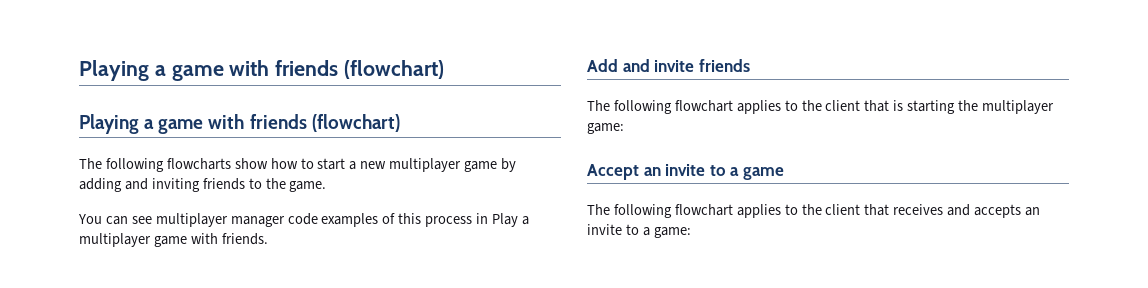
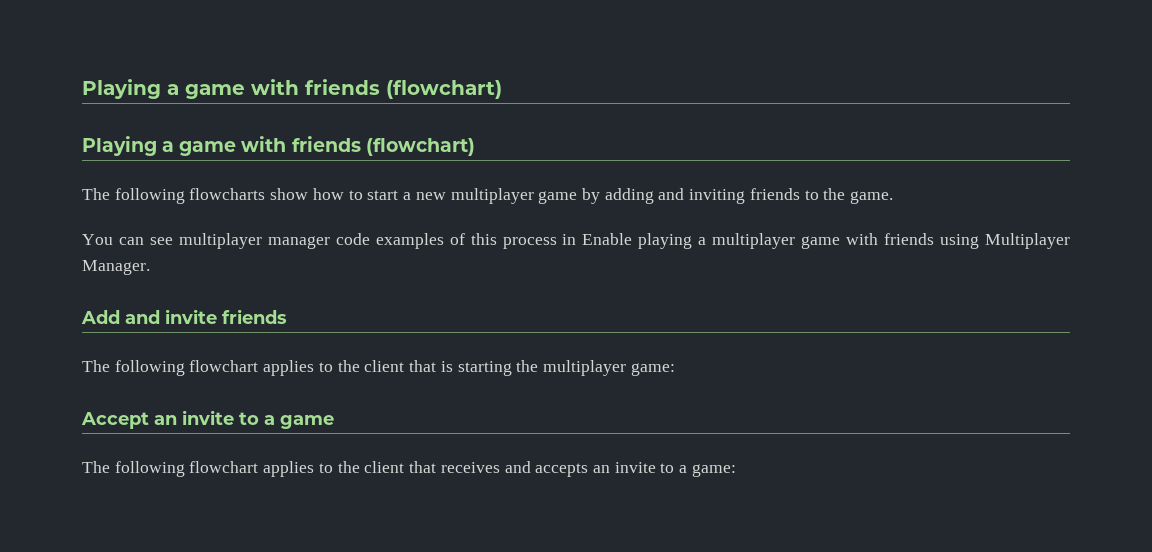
[492,213,519,227] Play -> [582,233,693,249] Enable playing
[221,233,268,245] friends. -> [884,233,1070,249] [82,260,150,275] friends using Multiplayer Manager.

